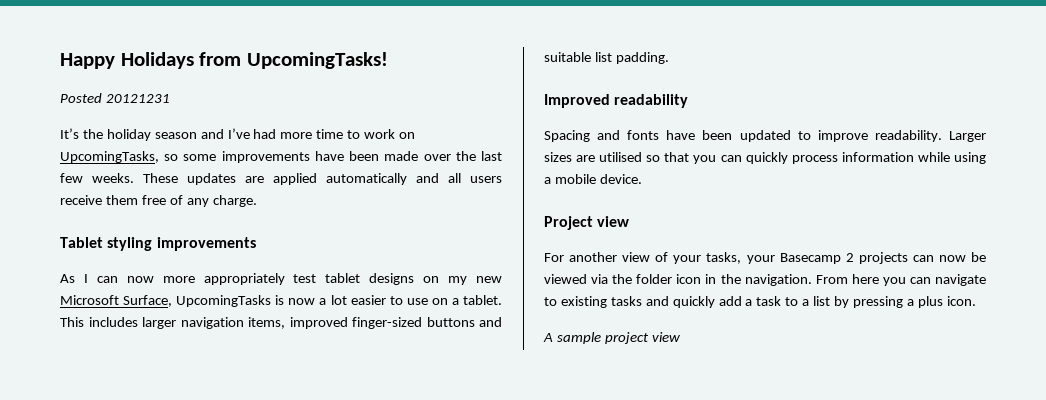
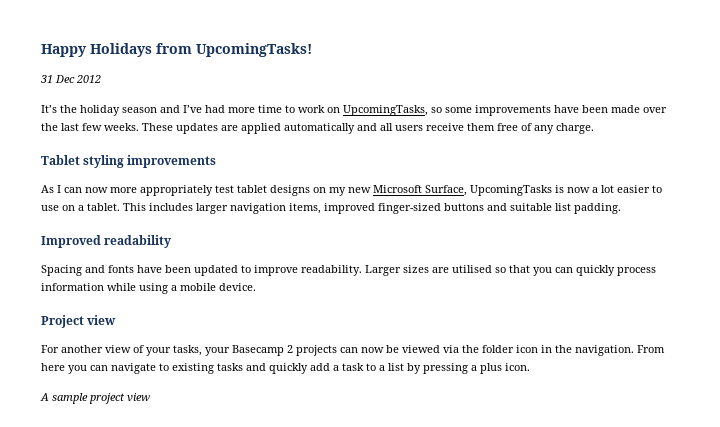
[60,93,170,103] Posted 20121231 -> [40,75,101,83] 31 Dec 2012

